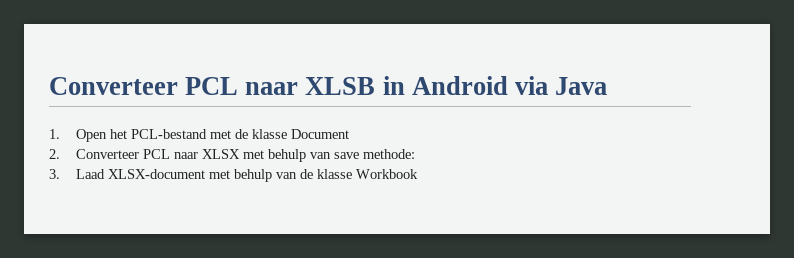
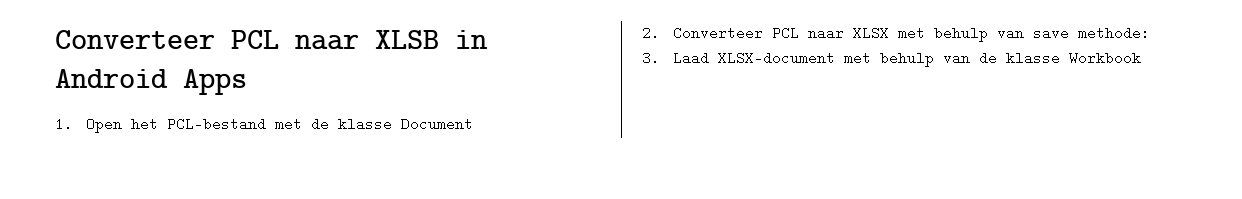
[514,76,608,95] via Java -> [183,69,247,95] Apps

